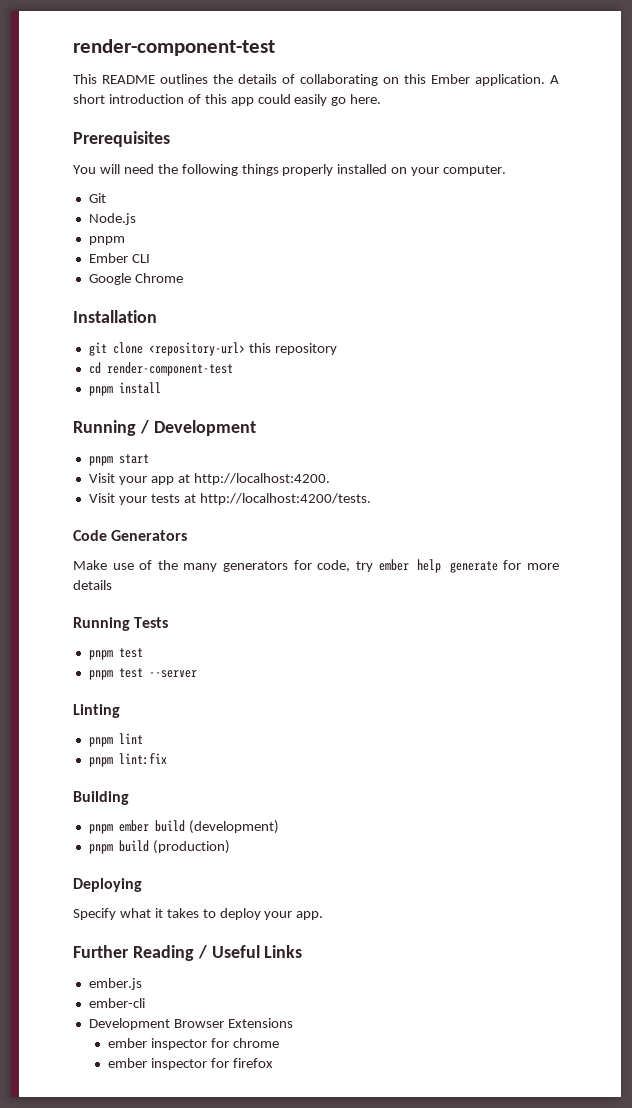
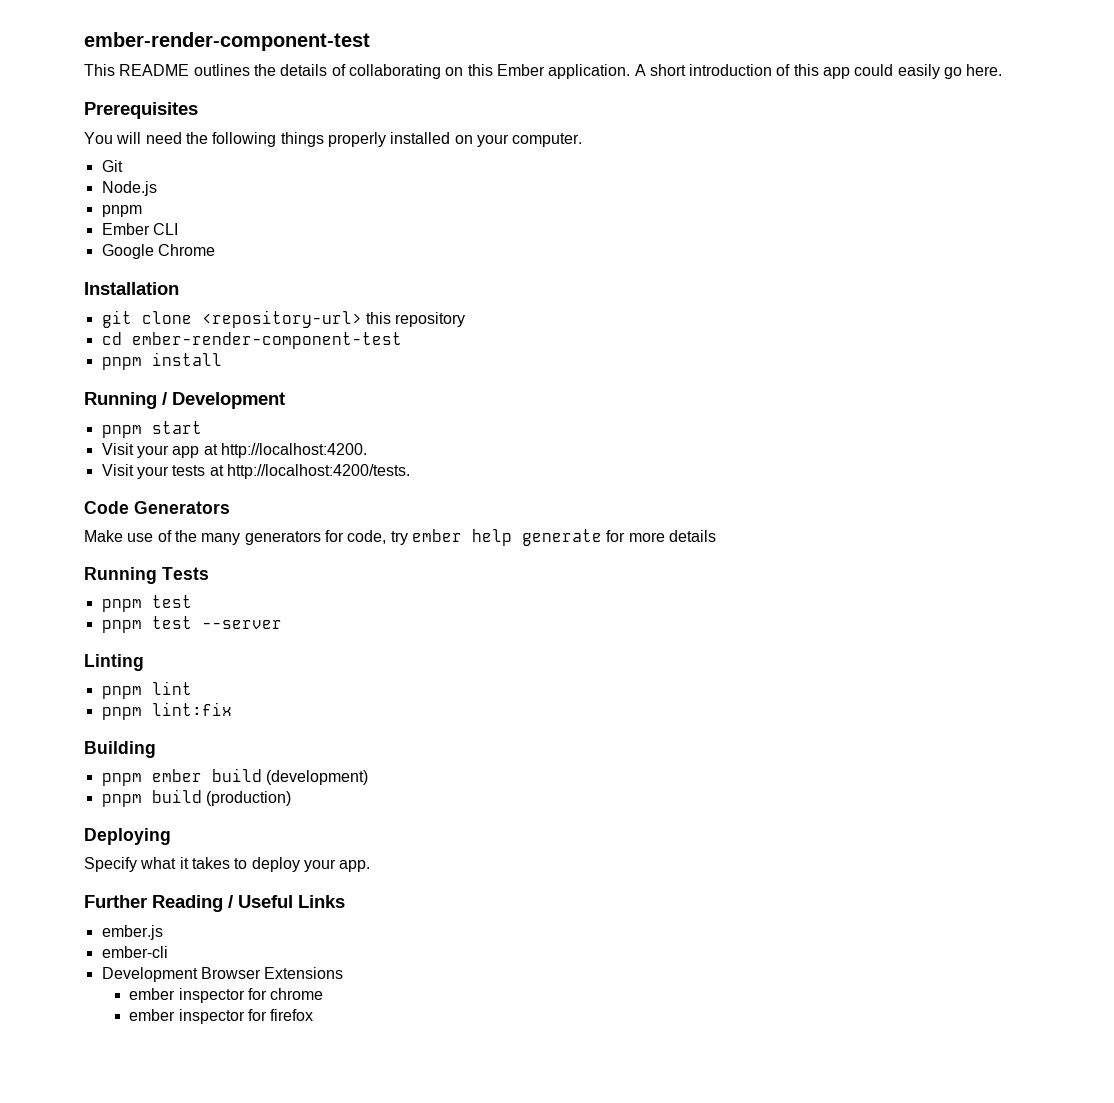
[73,39,275,56] render-component-test -> [84,32,370,51] ember-render-component-test
[106,362,233,376] render-component-test -> [131,332,402,349] ember-render-component-test

